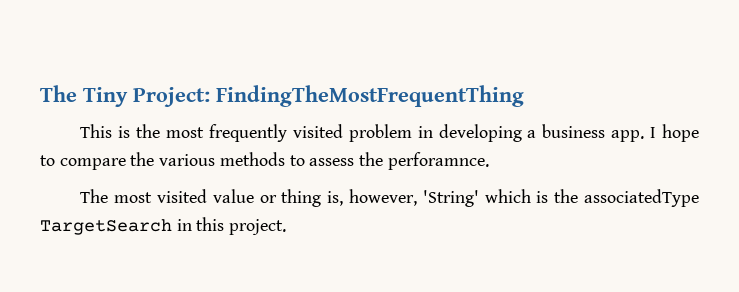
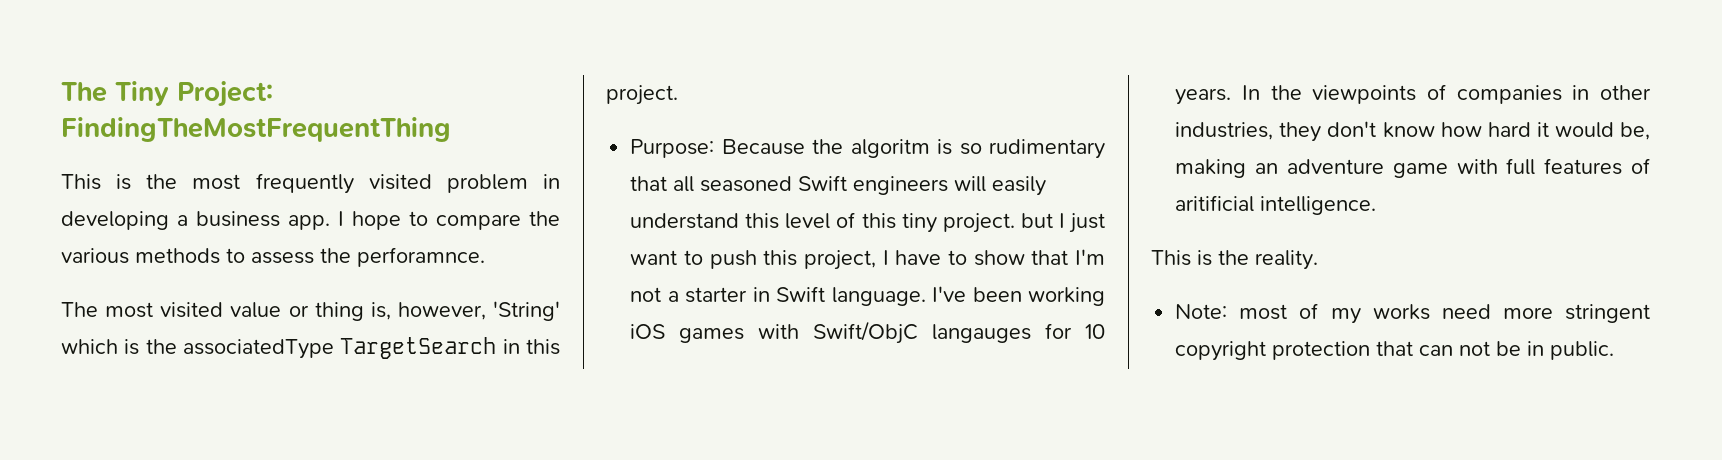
(287, 227) none -> [630,139,1105,159] [630,175,1047,196] [630,212,1105,233] [630,249,1105,270] [630,286,1105,306] [630,321,1105,344] [1175,84,1651,105] [1175,121,1650,142] [1175,158,1650,178] [1175,195,1377,215] [1151,250,1318,270] [1175,303,1650,324] [1175,341,1615,361] // Purpose: Because the algoritm is so rudimentary that all seasoned Swift engineers will easily understand this level of this tiny project. but I just want to push this project, I have to show that I'm not a starter in Swift language. I've been working iOS games with Swift/ObjC langauges for 10 years. In the viewpoints of companies in other industries, they don't know how hard it would be, making an adventure game with full features of aritificial intelligence. // This is the reality. // Note: most of my works need more stringent copyright protection that can not be in public.

